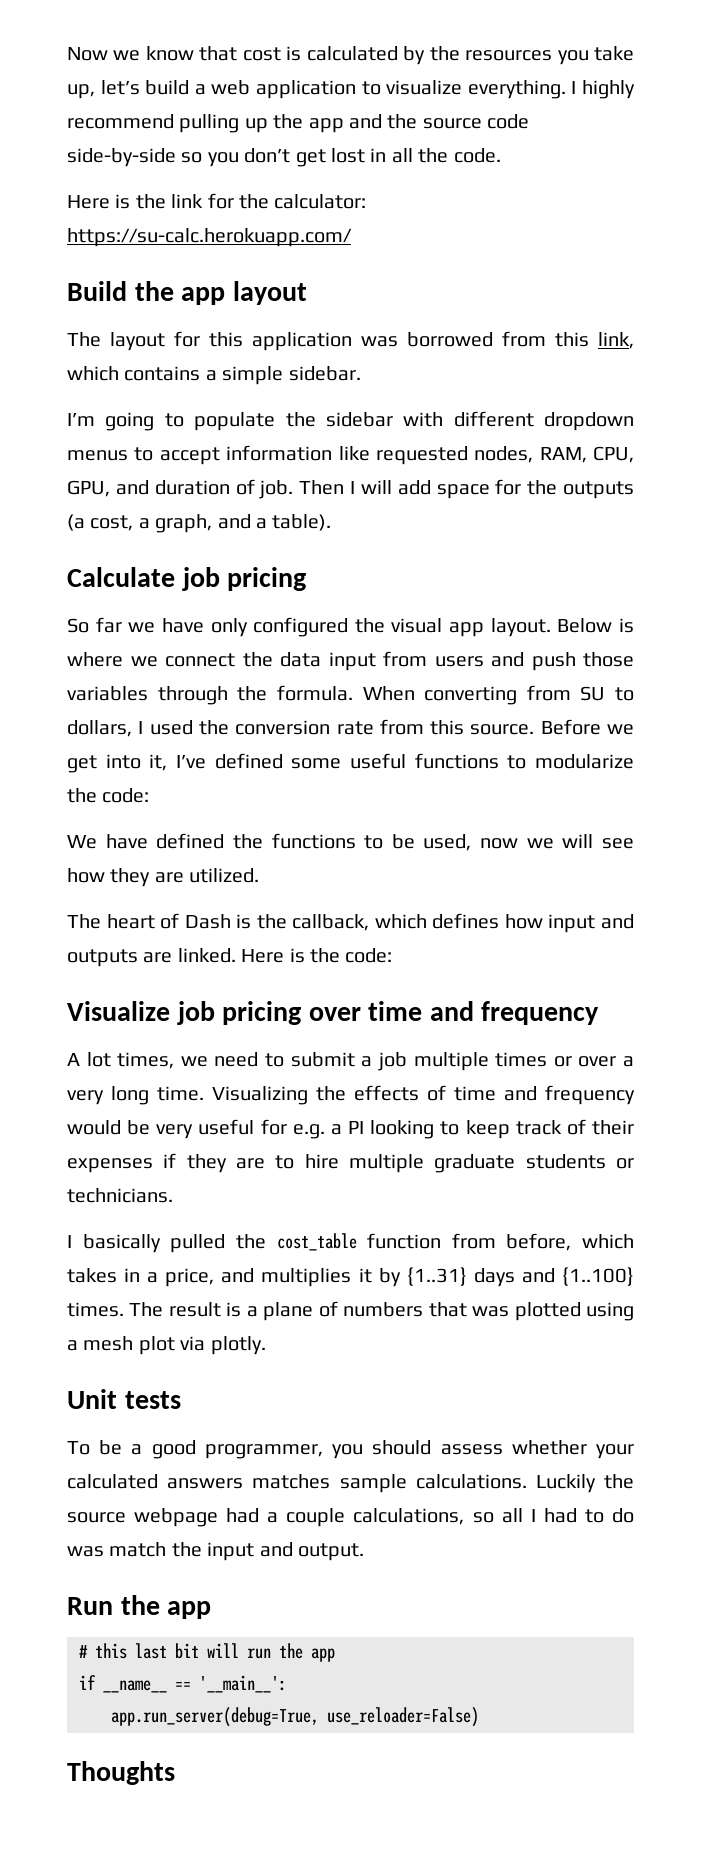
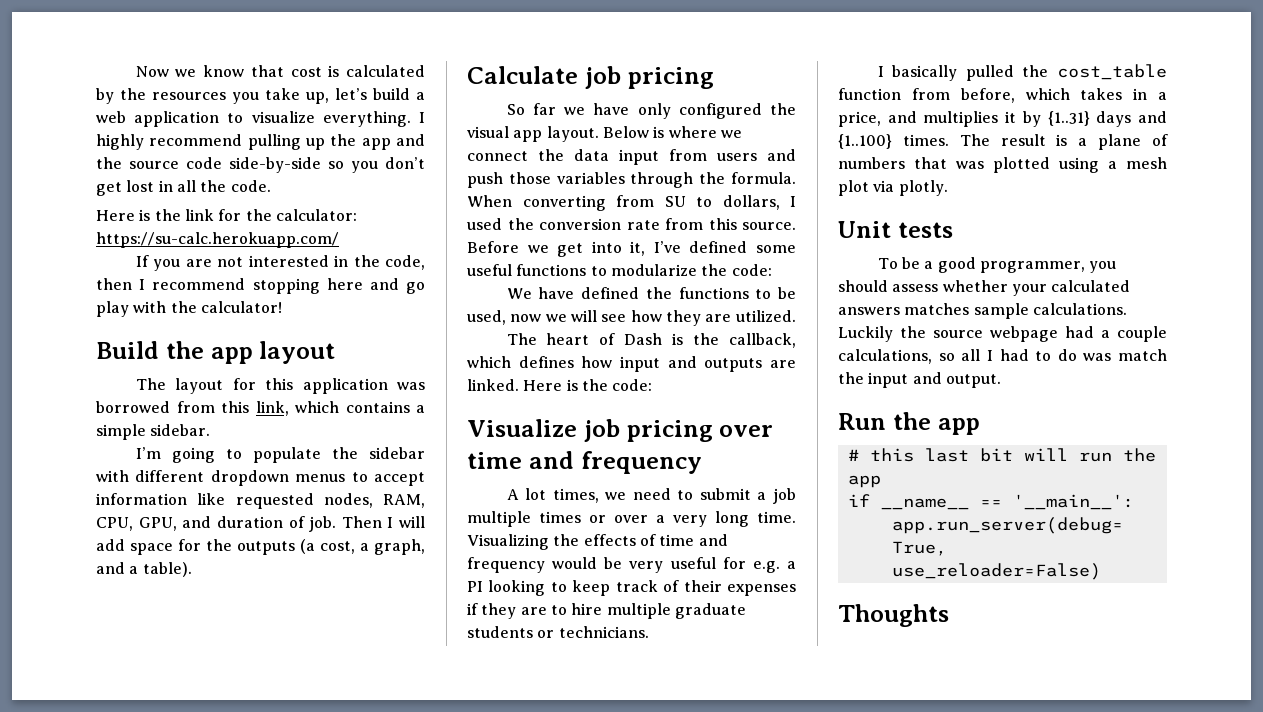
(352, 237) none -> [135,255,425,271] [96,278,426,294] [96,301,282,317] // If you are not interested in the code, then I recommend stopping here and go play with the calculator!

